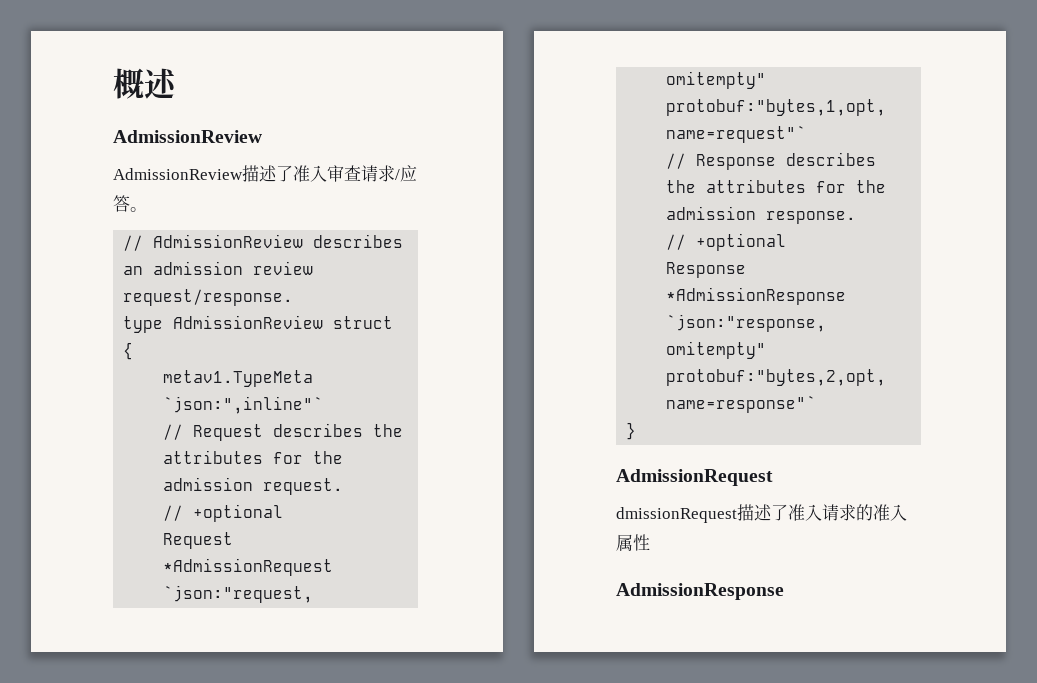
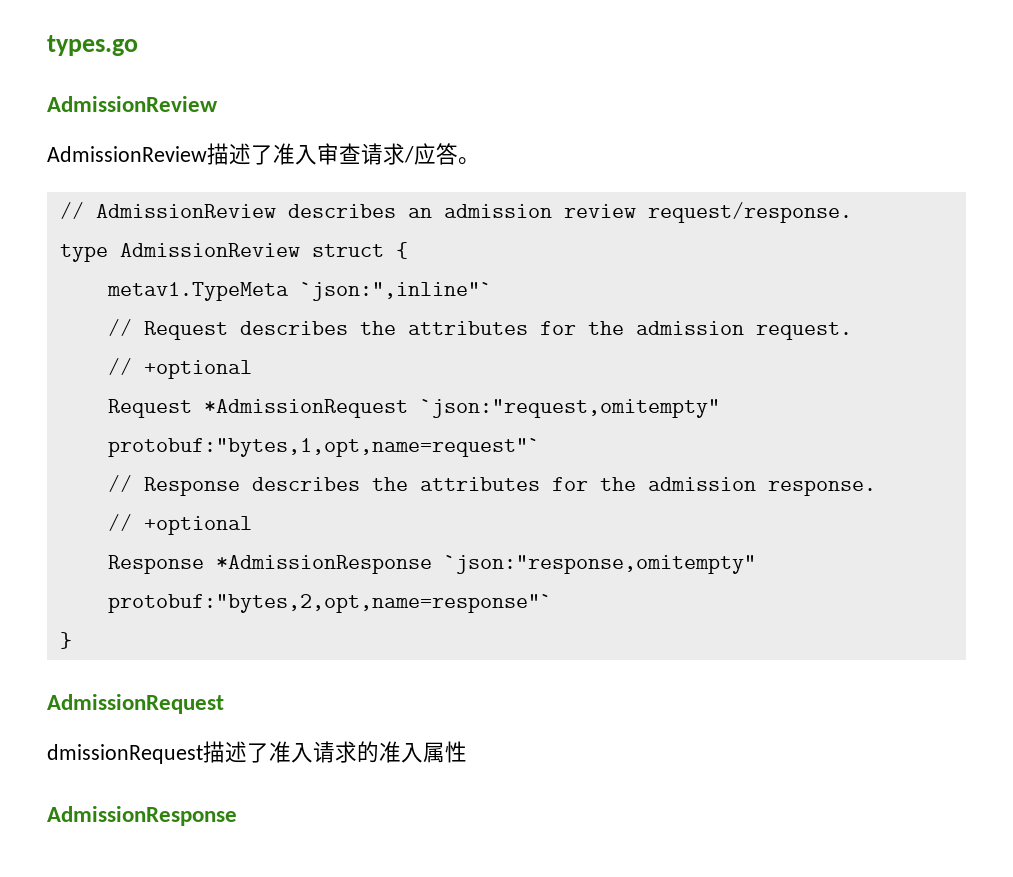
[113,68,177,99] 概述 -> [47,35,138,56] types.go

